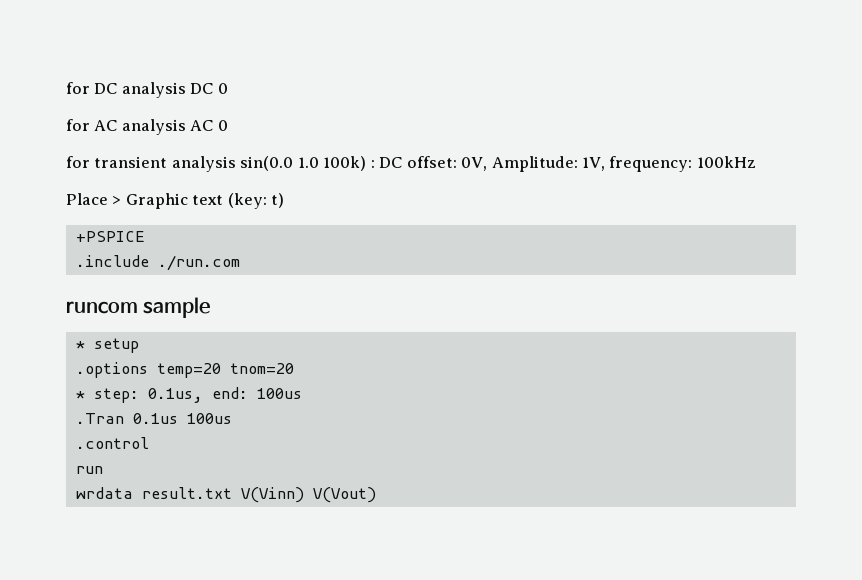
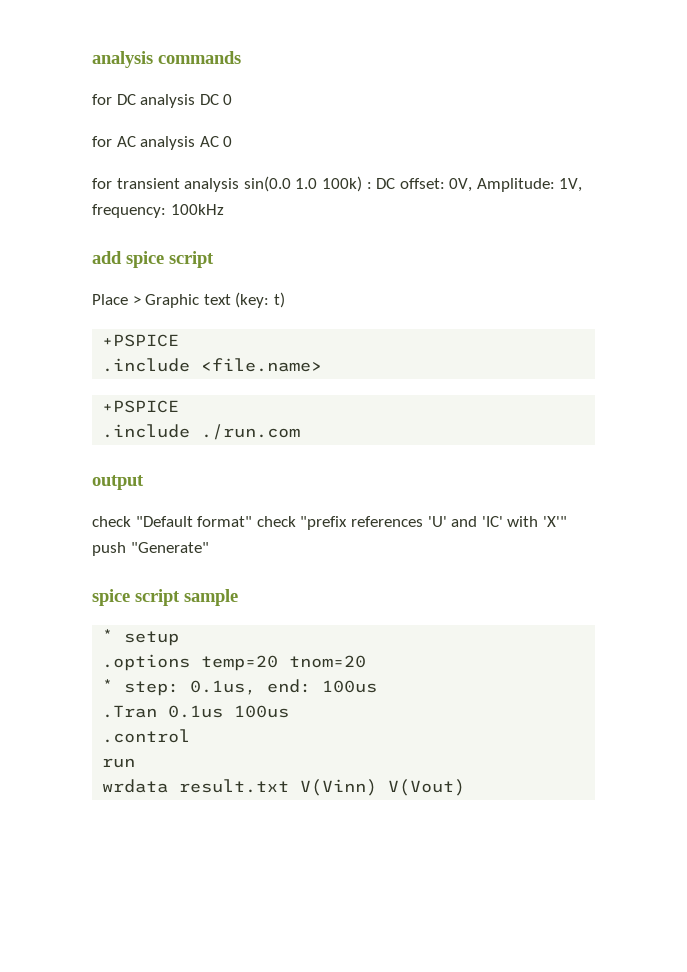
(66, 88) none -> [92,51,241,68] analysis commands //
(756, 162) none -> [92,251,214,268] // add spice script
(145, 236) none -> [102,358,323,372] [102,400,180,413] // .include <file.name> // +PSPICE
[66,301,138,314] runcom -> [92,475,144,490] [92,516,567,530] [92,542,209,556] [92,589,180,606] output // check "Default format" check "prefix references 'U' and 'IC' with 'X'" push "Generate" // spice script

